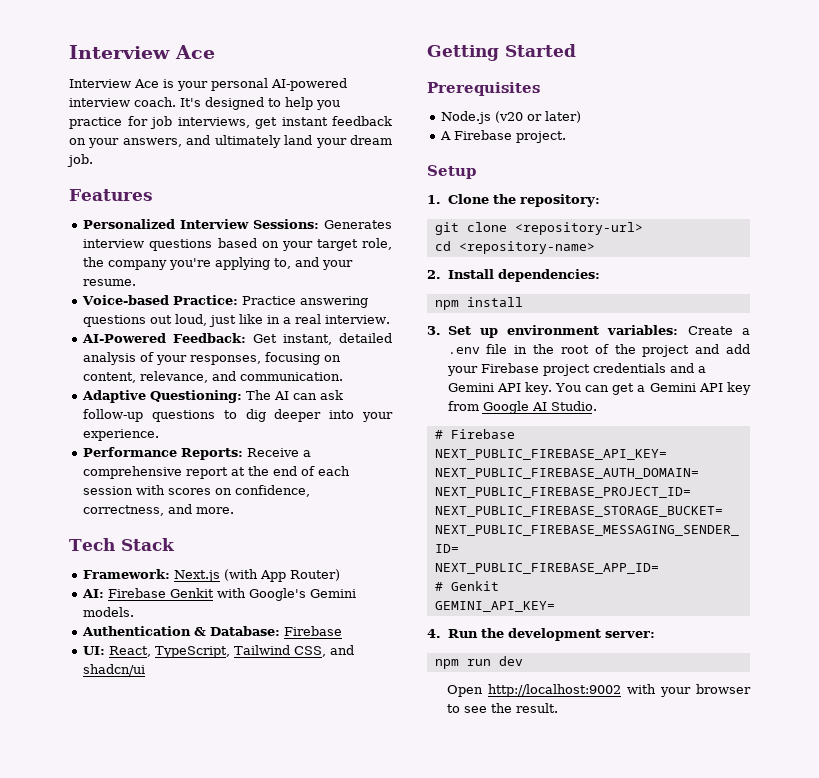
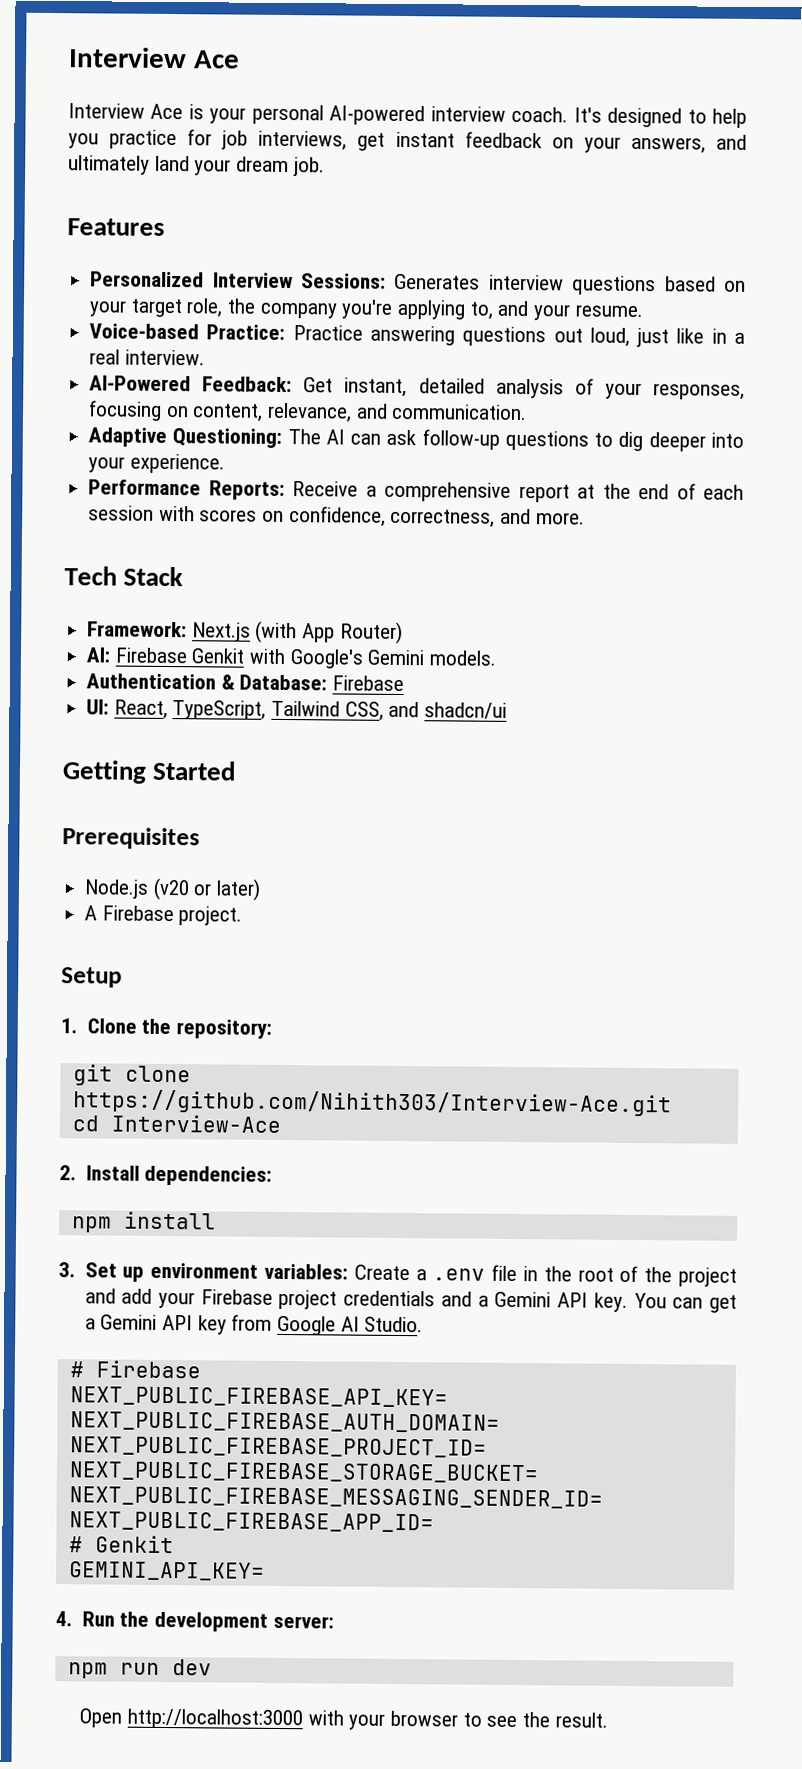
[514,222,643,235] <repository-url> -> [72,1089,672,1117] https://github.com/Nihith303/Interview-Ace.git
[458,241,595,254] <repository-name> -> [110,1114,282,1133] Interview-Ace
[487,684,621,697] http://localhost:9002 -> [127,1708,304,1730] http://localhost:3000

